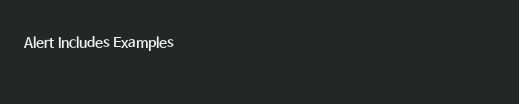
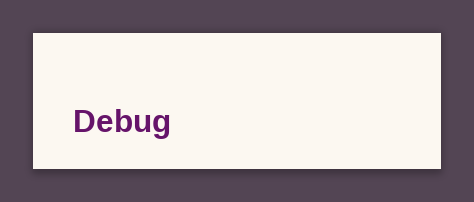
[23,36,175,51] Alert Includes Examples -> [73,109,171,139] Debug

